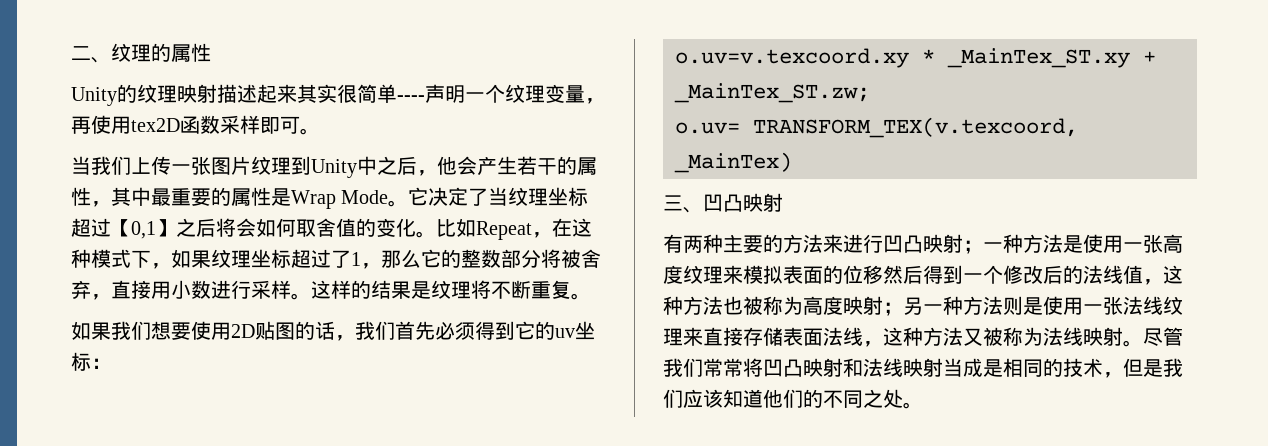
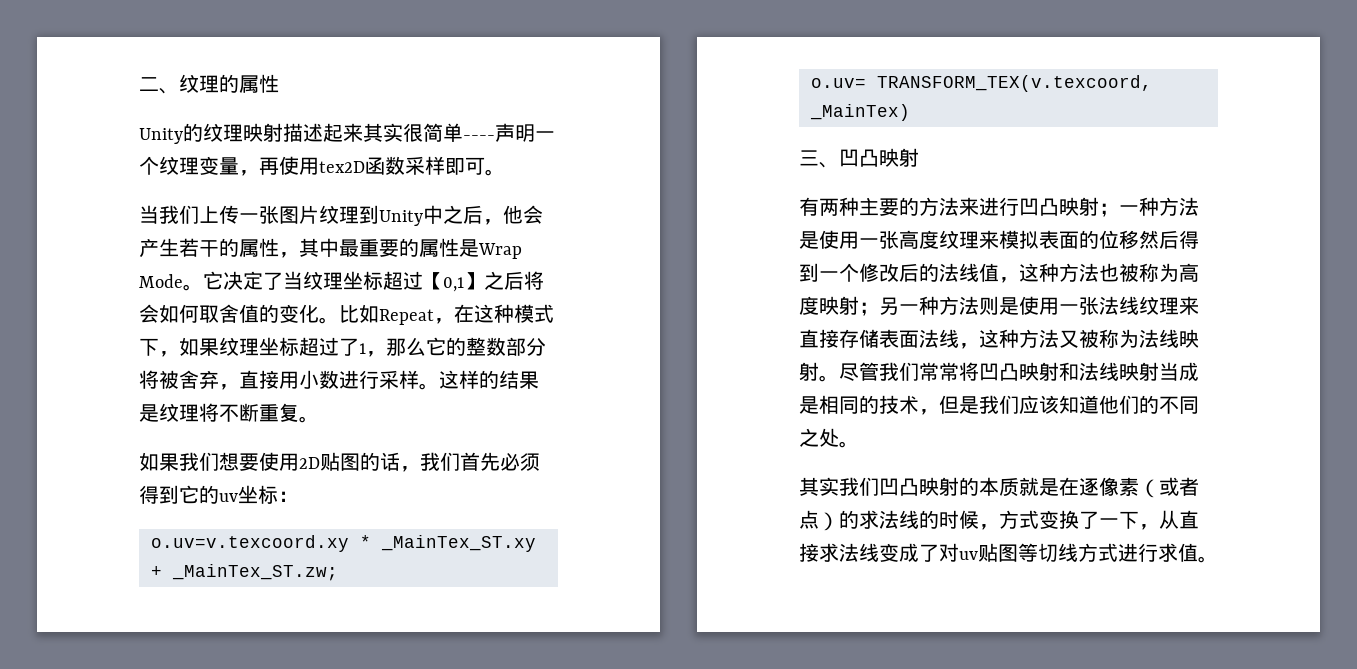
(923, 405) none -> [799,477,1199,498] [799,510,1199,531] [799,543,1218,563] // 其实我们凹凸映射的本质就是在逐像素（或者点）的求法线的时候，方式变换了一下，从直接求法线变成了对uv贴图等切线方式进行求值。

